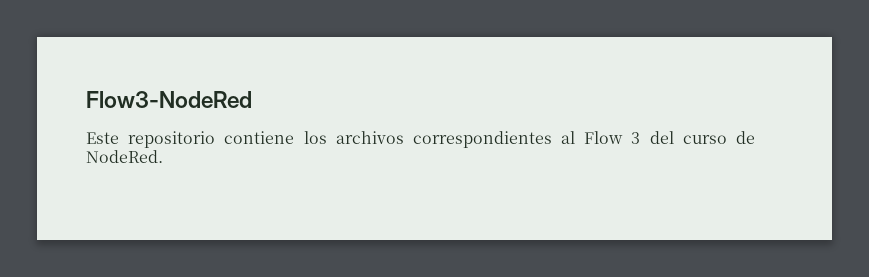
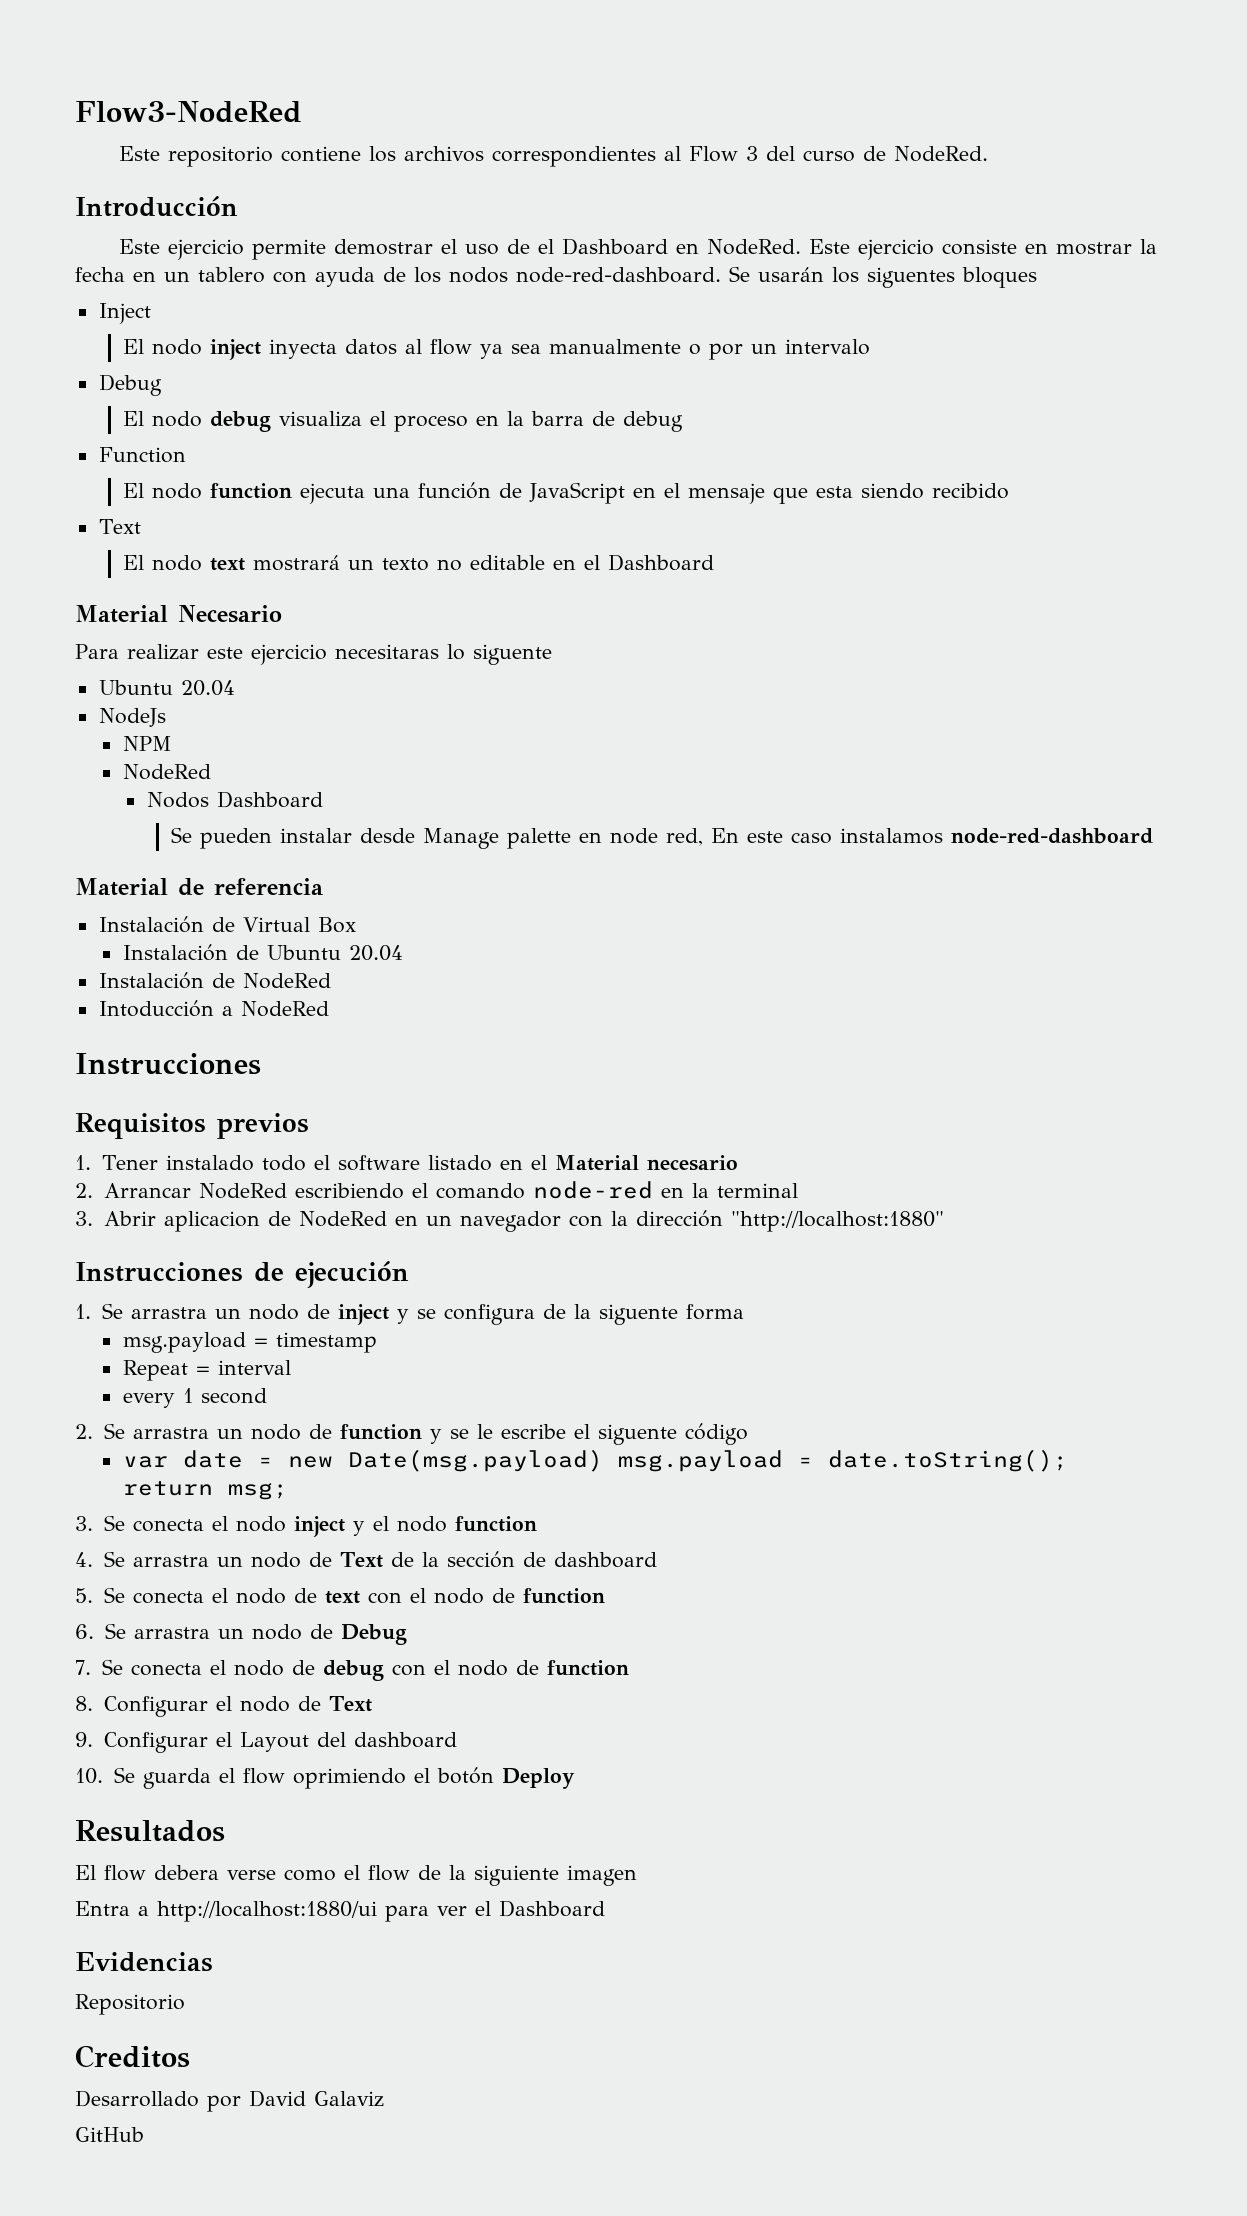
(163, 156) none -> [75,196,238,217] [119,238,1158,260] [75,266,1037,288] [98,303,151,324] [123,339,871,360] [98,374,162,396] [123,411,684,432] [98,447,186,463] [123,482,1010,504] [98,519,141,534] [123,554,715,571] [75,605,282,623] [75,644,552,665] [98,680,235,696] [98,708,166,727] [122,736,172,751] [122,764,211,780] [146,791,323,808] [171,827,1154,849] [75,878,323,896] [98,916,356,933] [122,944,403,961] [98,972,331,989] [98,1000,329,1017] [75,1053,261,1075] [75,1113,309,1139] [75,1155,738,1171] [75,1181,798,1199] [75,1210,944,1232] [75,1261,409,1288] [75,1303,744,1325] [122,1332,377,1353] [122,1360,291,1381] [122,1388,267,1408] [75,1423,748,1445] [122,1449,1068,1472] [122,1481,288,1500] [75,1515,537,1537] [75,1551,657,1568] [75,1587,605,1604] [75,1623,407,1645] [75,1659,629,1681] [75,1696,372,1717] [75,1732,457,1753] [75,1767,575,1789] [75,1820,225,1842] [75,1865,637,1886] [75,1900,605,1922] [75,1952,213,1972] [75,1994,185,2015] [75,2045,190,2068] [75,2090,384,2112] [75,2127,144,2142] // Introducción // Este ejercicio permite demostrar el uso de el Dashboard en NodeRed. Este ejercicio consiste en mostrar la fecha en un tablero con ayuda de los nodos node-red-dashboard. Se usarán los siguentes bloques // Inject // El nodo inject inyecta datos al flow ya sea manualmente o por un intervalo // Debug // El nodo debug visualiza el proceso en la barra de debug // Function // El nodo function ejecuta una función de JavaScript en el mensaje que esta siendo recibido // Text // El nodo text mostrará un texto no editable en el Dashboard // Material Necesario // Para realizar este ejercicio necesitaras lo siguente // Ubuntu 20.04 // NodeJs // NPM // NodeRed // Nodos Dashboard // Se pueden instalar desde Manage palette en node red, En este caso instalamos node-red-dashboard // Material de referencia // Instalación de Virtual Box // Instalación de Ubuntu 20.04 // Instalación de NodeRed // Intoducción a NodeRed // Instrucciones // Requisitos previos // 1. Tener instalado todo el software listado en el Material necesario // 2. Arrancar NodeRed escribiendo el comando node-red en la terminal // 3. Abrir aplicacion de NodeRed en un navegador con la dirección "http://localhost:1880" // Instrucciones de ejecución // 1. Se arrastra un nodo de inject y se configura de la siguente forma // msg.payload = timestamp // Repeat = interval // every 1 second // 2. Se arrastra un nodo de function y se le escribe el siguente código // var date = new Date(msg.payload) msg.payload = date.toString(); return msg; // 3. Se conecta el nodo inject y el nodo function // 4. Se arrastra un nodo de Text de la sección de dashboard // 5. Se conecta el nodo de text con el nodo de function // 6. Se arrastra un nodo de Debug // 7. Se conecta el nodo de debug con el nodo de function // 8. Configurar el nodo de Text // 9. Configurar el Layout del dashboard // 10. Se guarda el flow oprimiendo el botón Deploy // Resultados // El flow debera verse como el flow de la siguiente imagen // Entra a http://localhost:1880/ui para ver el Dashboard // Evidencias // Repositorio // Creditos // Desarrollado por David Galaviz // GitHub

